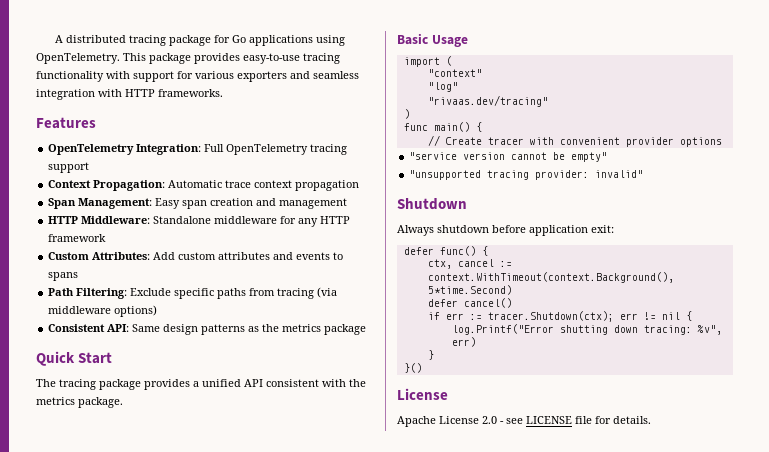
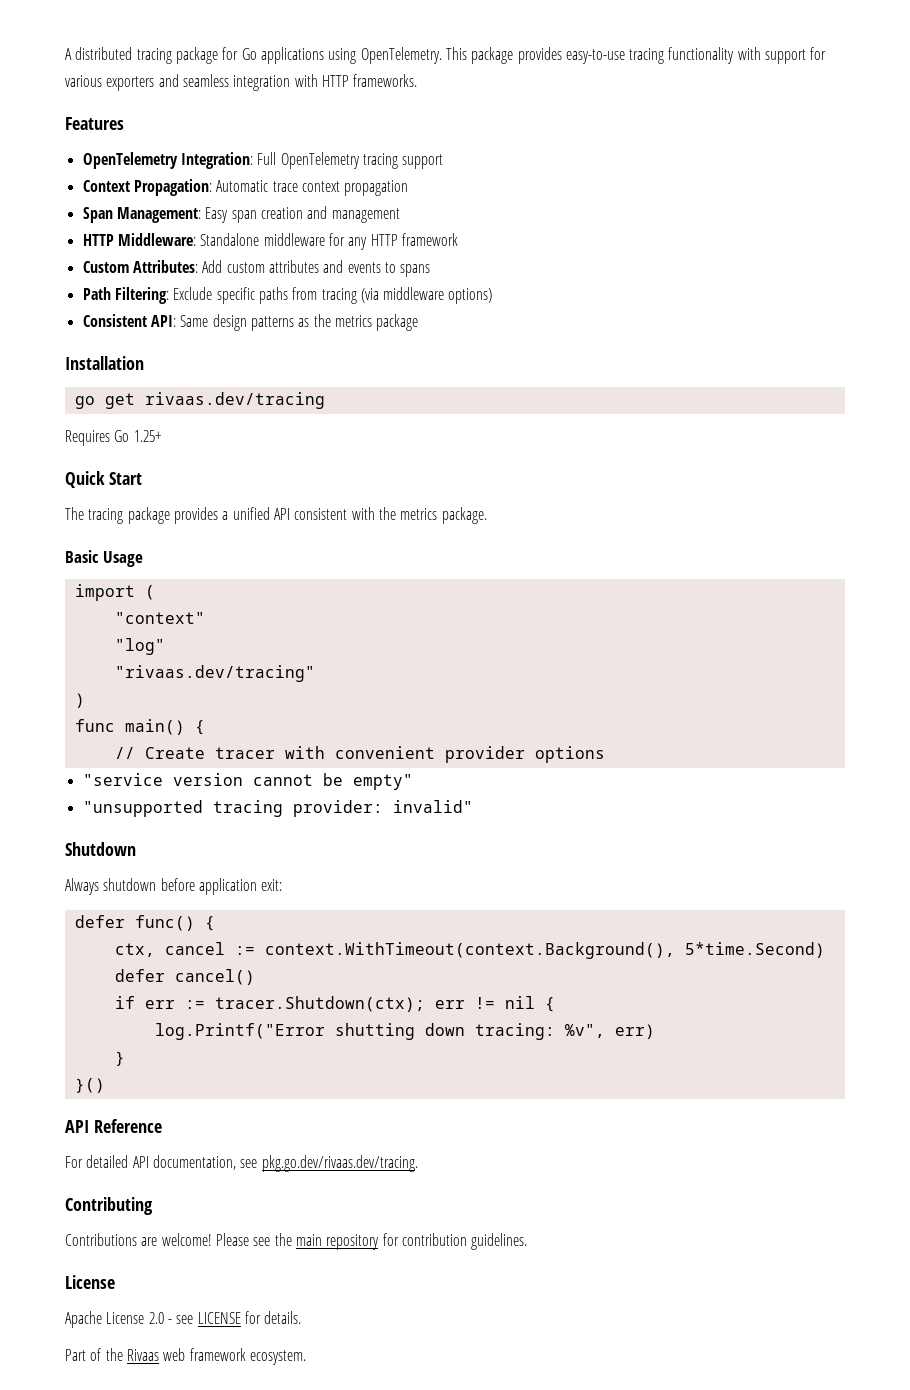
(367, 329) none -> [65,356,144,370] [74,392,325,409] [65,430,161,446] // Installation // go get rivaas.dev/tracing // Requires Go 1.25+
(422, 368) none -> [65,1119,162,1133] [65,1155,418,1172] [65,1197,153,1215] [65,1233,528,1250] // API Reference // For detailed API documentation, see pkg.go.dev/rivaas.dev/tracing. // Contributing // Contributions are welcome! Please see the main repository for contribution guidelines.
[575,416,592,424] file -> (241, 1318) none
(651, 420) none -> [65,1348,306,1365] // Part of the Rivaas web framework ecosystem.

